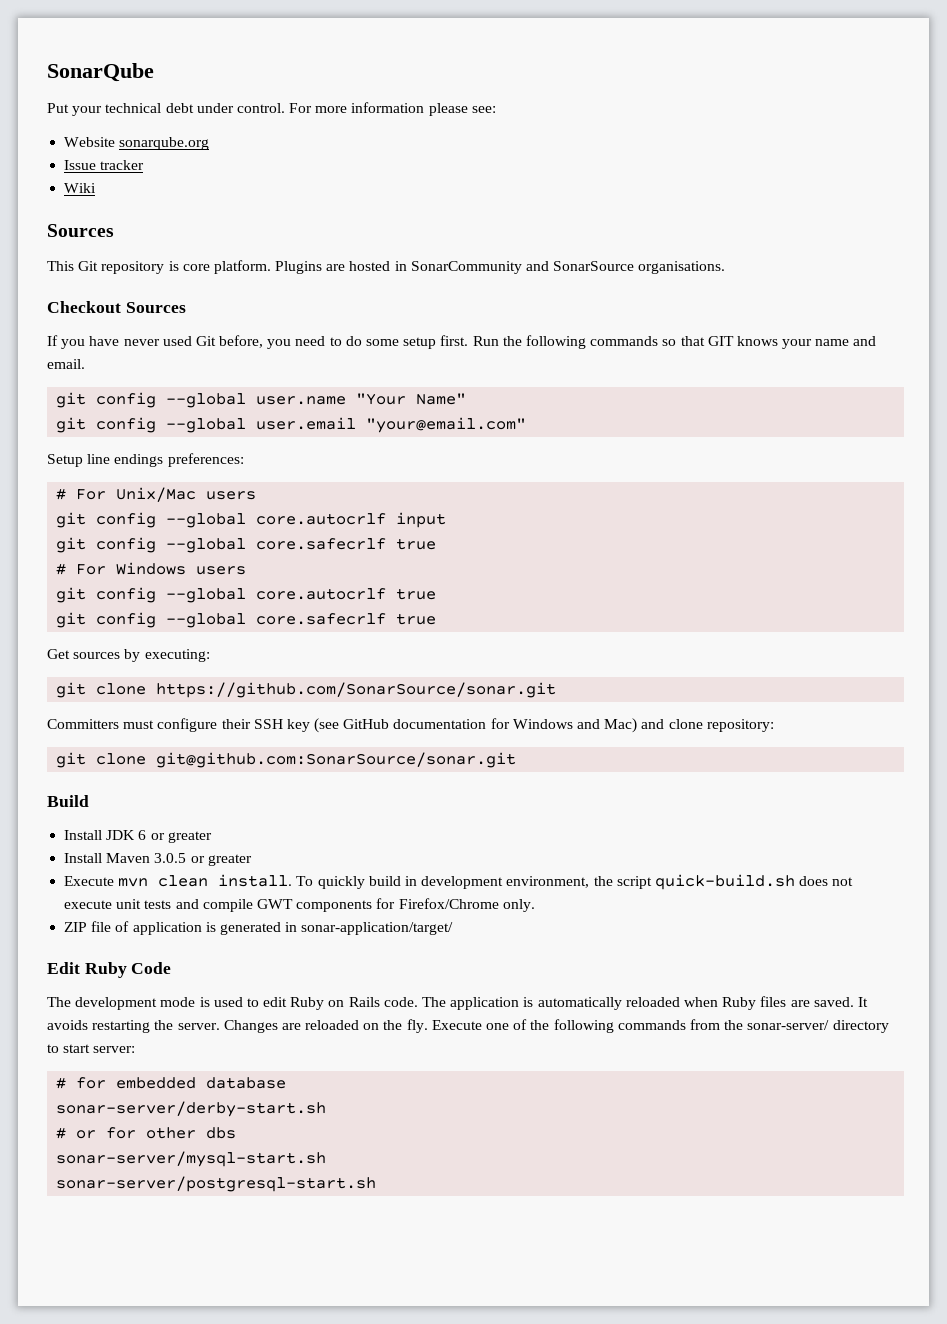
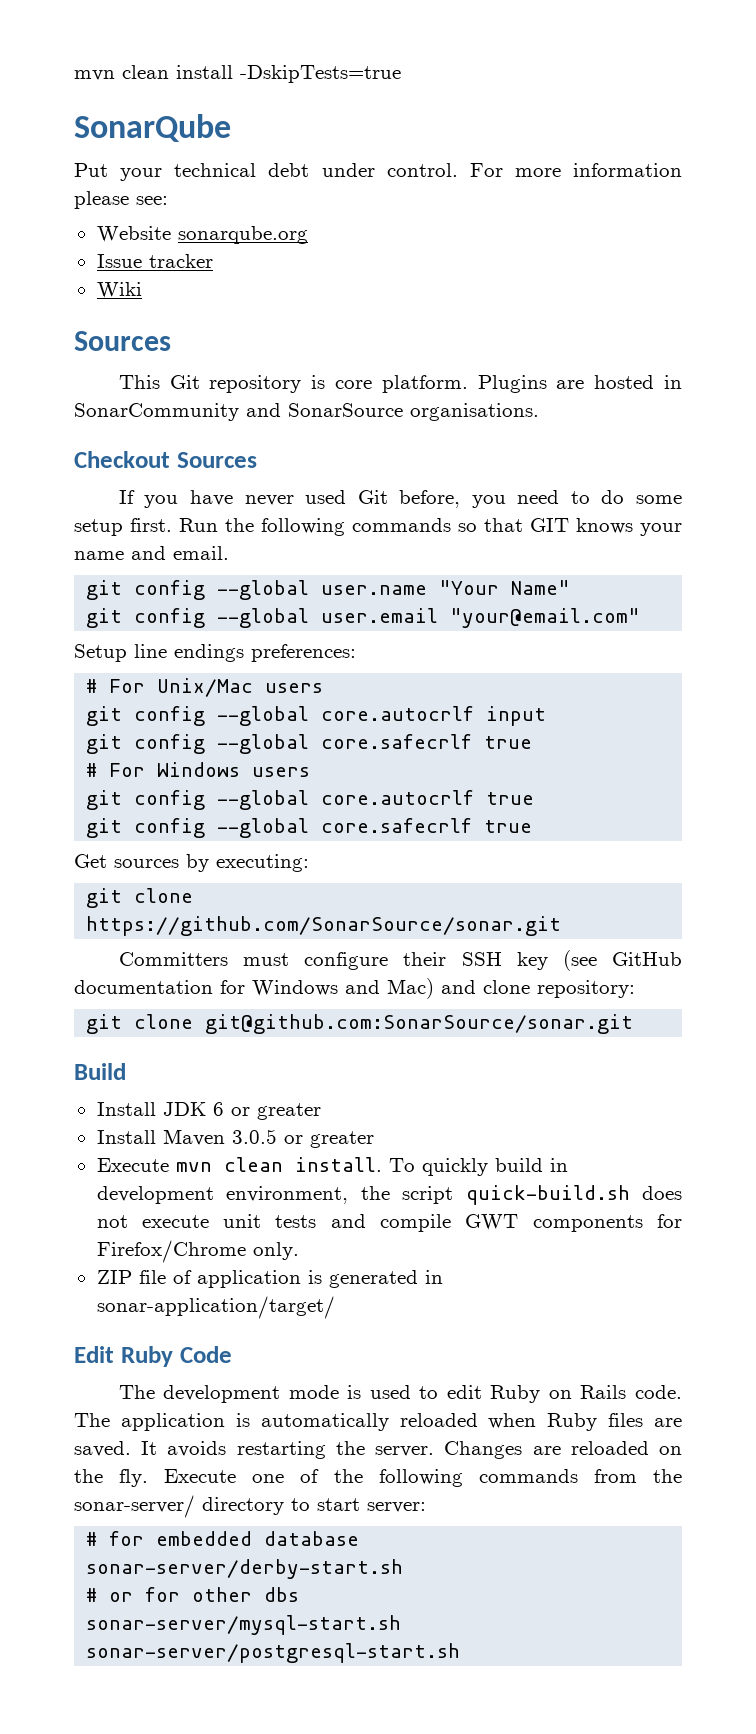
(47, 72) none -> [74,65,401,83] mvn clean install -DskipTests=true //

